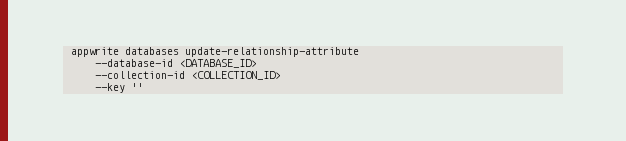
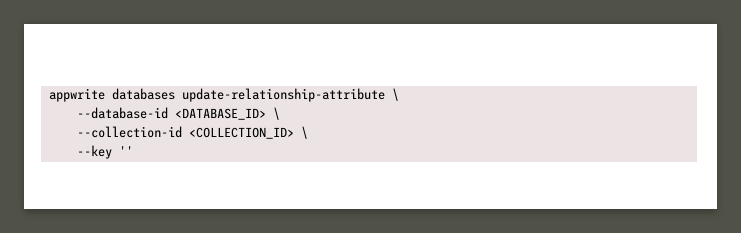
(359, 52) none -> [391,88,399,101] \
(257, 63) none -> [272,107,280,120] \
(281, 75) none -> [300,126,308,139] \

